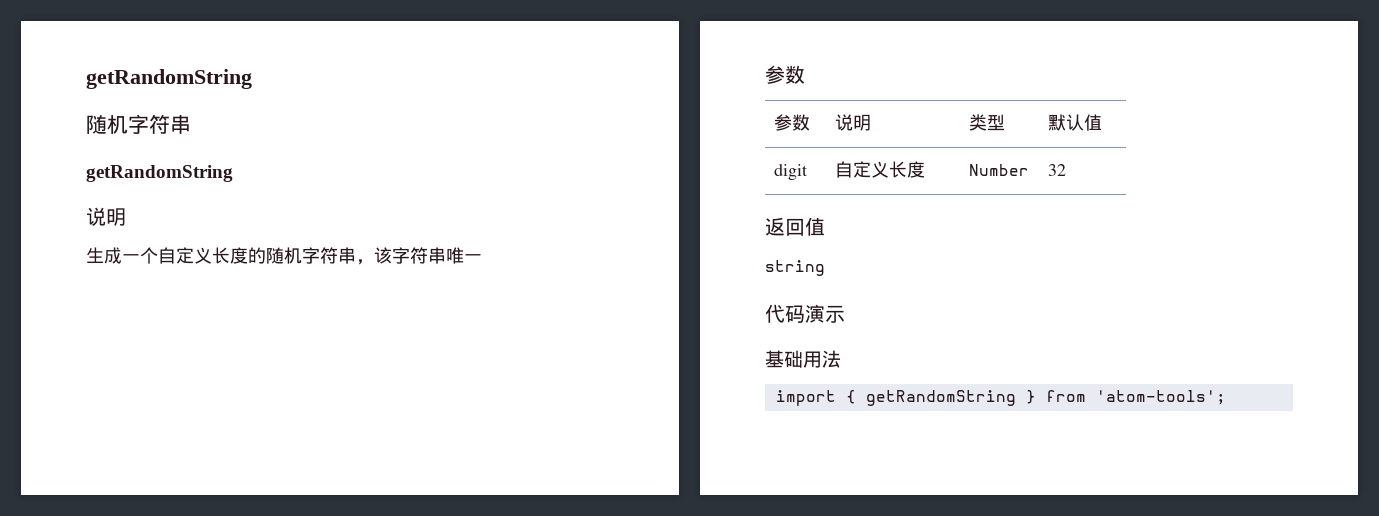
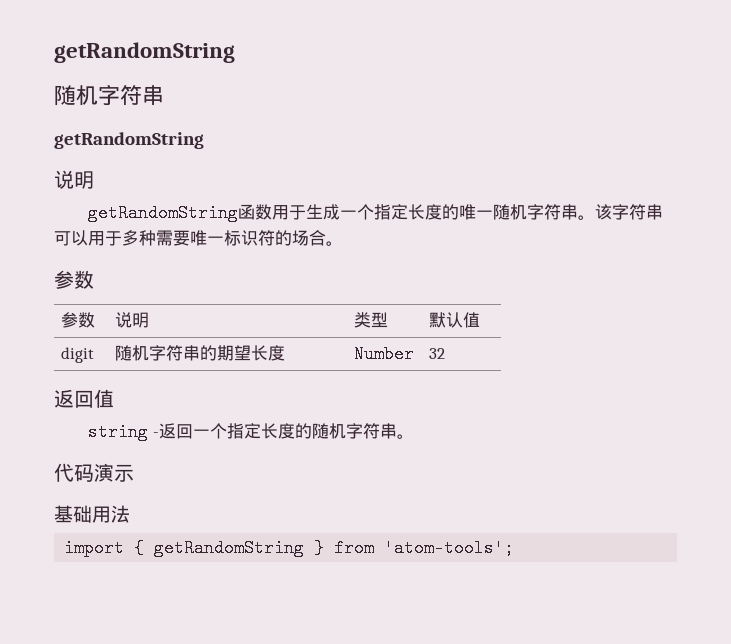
[86,247,374,265] 生成一个自定义长度的随机字符串， -> [88,204,596,222] getRandomString函数用于生成一个指定长度的唯一随机字符串。
[446,247,482,264] 唯一 -> [54,230,343,246] 可以用于多种需要唯一标识符的场合。
[835,161,890,178] 自定义 -> [115,345,252,361] 随机字符串的期望
(825, 268) none -> [152,423,414,439] -返回一个指定长度的随机字符串。

